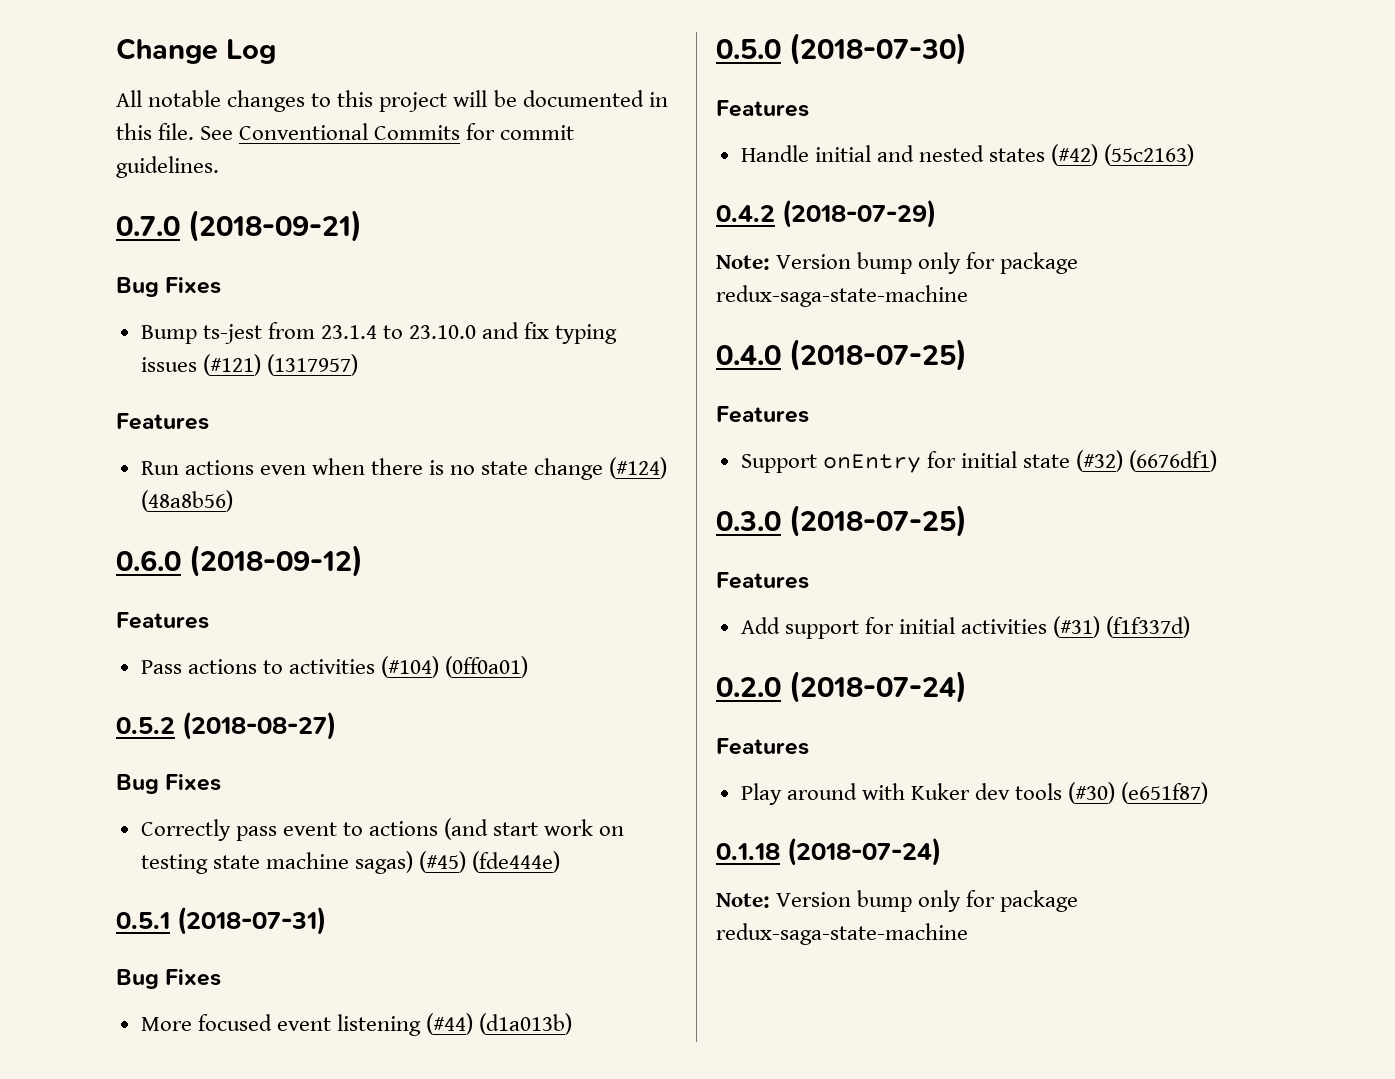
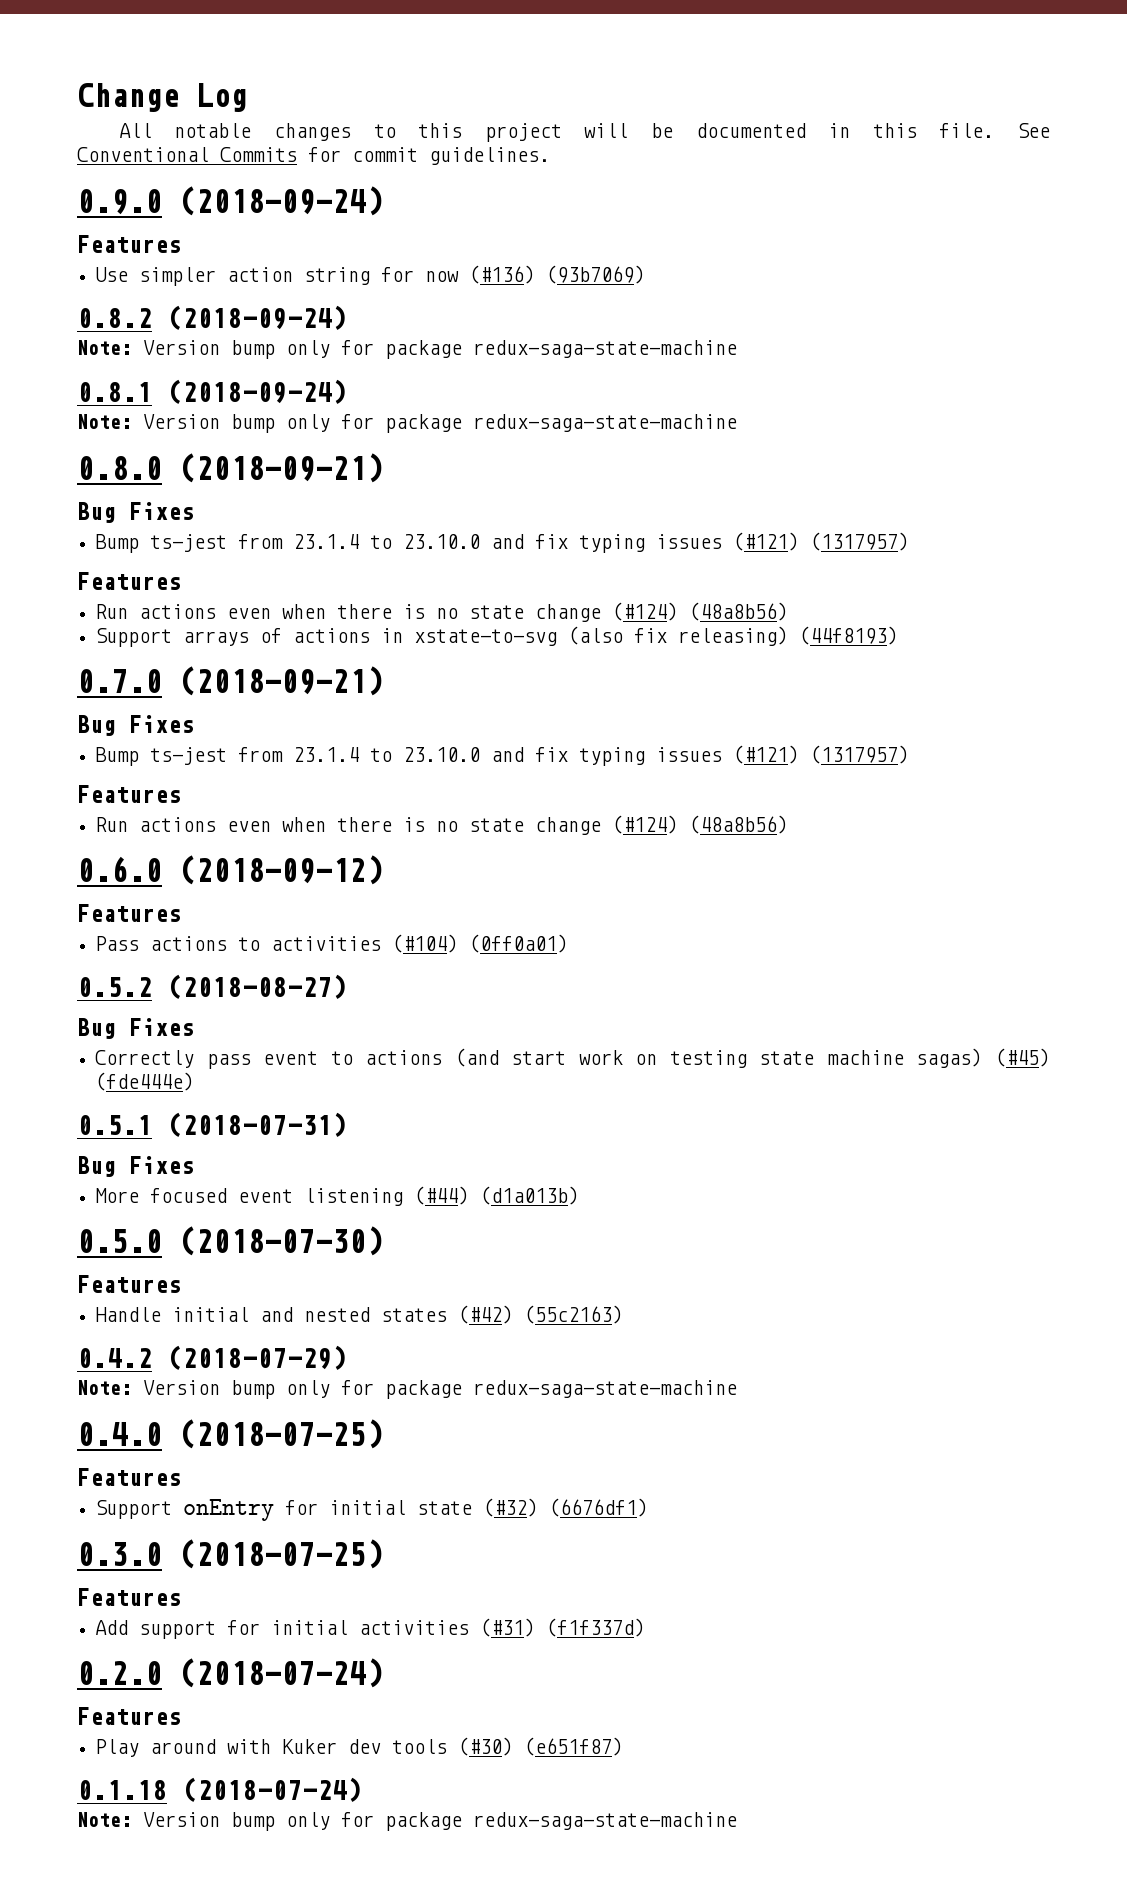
(219, 167) none -> [77,186,383,216] [77,235,181,253] [95,265,646,286] [77,305,347,330] [77,340,737,359] [77,379,347,404] [77,414,737,433] [77,453,383,483] [77,502,194,523] [95,532,910,553] [77,572,181,590] [95,602,789,622] [95,626,899,647] // 0.9.0 (2018-09-24) // Features // Use simpler action string for now (#136) (93b7069) // 0.8.2 (2018-09-24) // Note: Version bump only for package redux-saga-state-machine // 0.8.1 (2018-09-24) // Note: Version bump only for package redux-saga-state-machine // 0.8.0 (2018-09-21) // Bug Fixes // Bump ts-jest from 23.1.4 to 23.10.0 and fix typing issues (#121) (1317957) // Features // Run actions even when there is no state change (#124) (48a8b56) // Support arrays of actions in xstate-to-svg (also fix releasing) (44f8193)

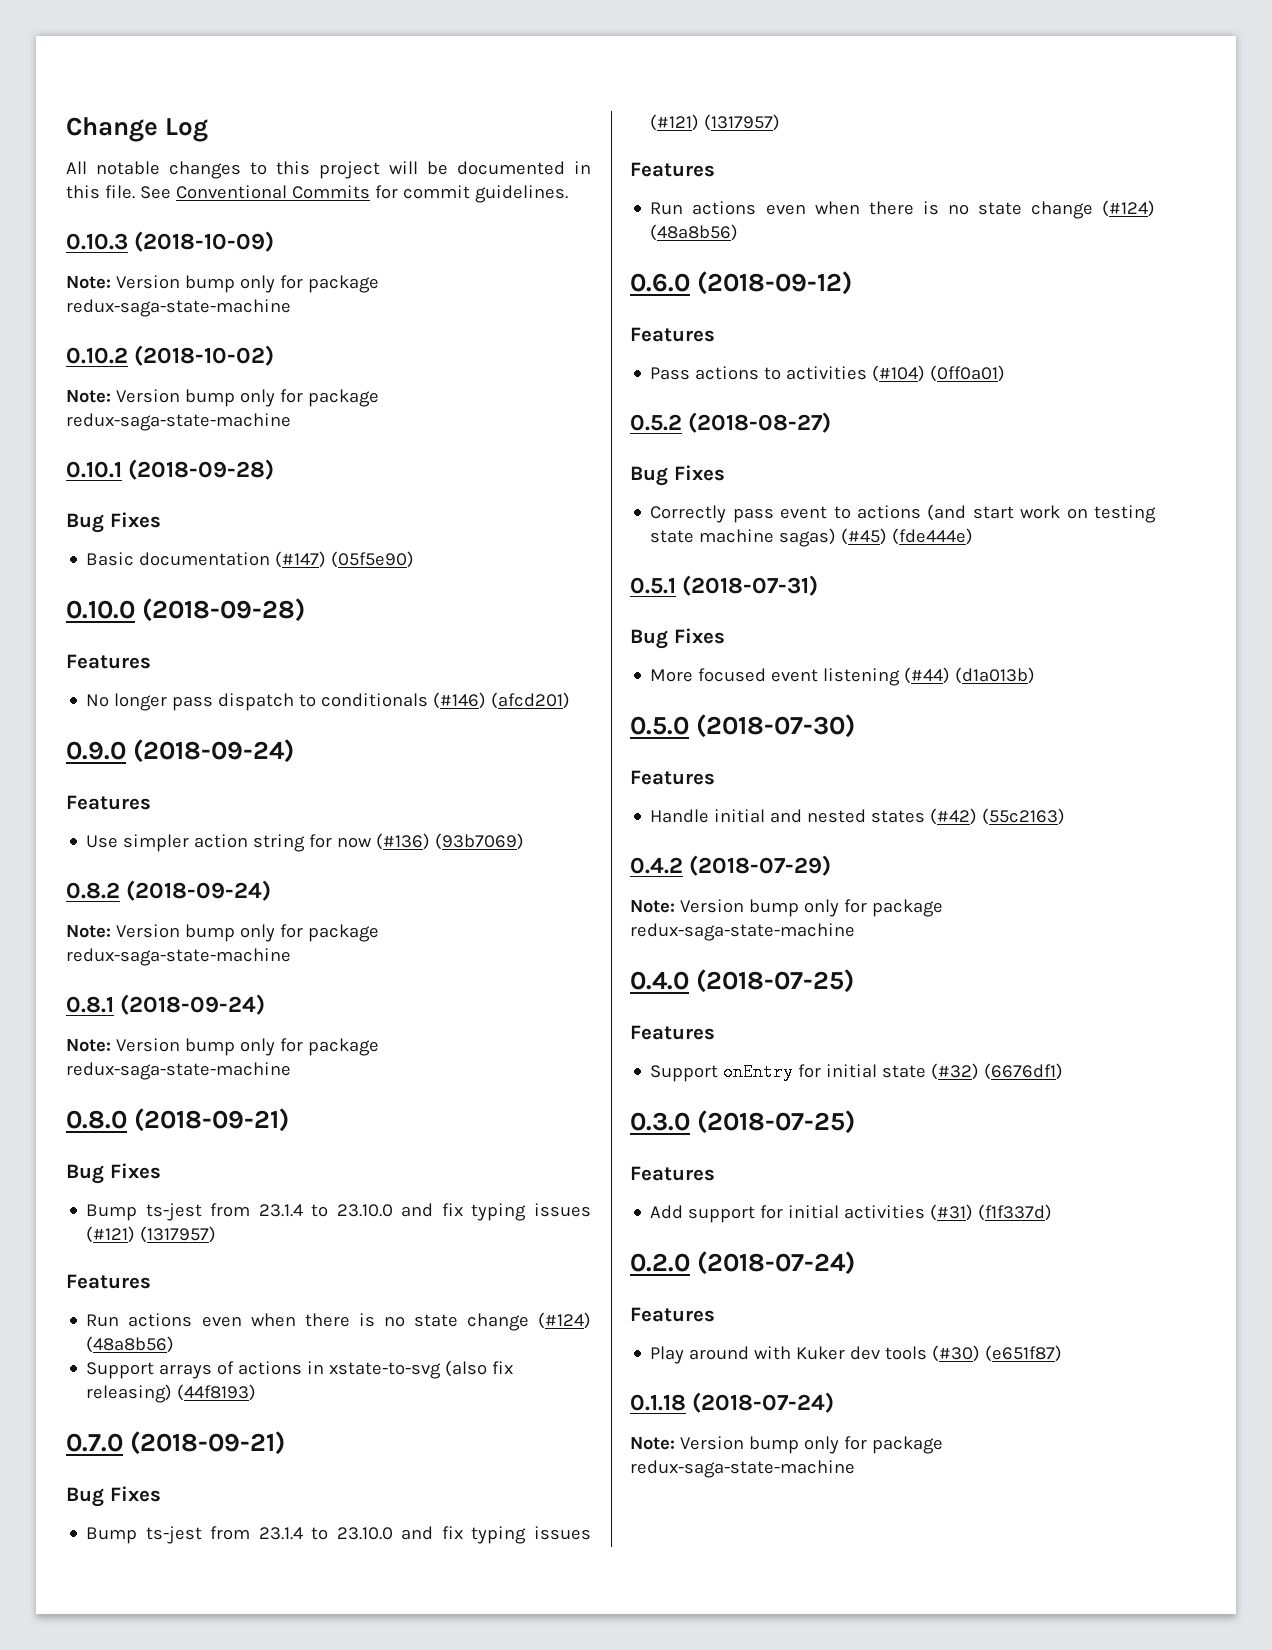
(550, 156) none -> [66,231,275,252] [66,275,379,293] [66,299,291,317] [66,345,275,366] [66,389,379,407] [66,413,291,431] [66,459,275,480] [66,512,161,533] [86,551,415,568] [66,598,306,622] [66,654,151,669] [86,692,571,711] // 0.10.3 (2018-10-09) // Note: Version bump only for package redux-saga-state-machine // 0.10.2 (2018-10-02) // Note: Version bump only for package redux-saga-state-machine // 0.10.1 (2018-09-28) // Bug Fixes // Basic documentation (#147) (05f5e90) // 0.10.0 (2018-09-28) // Features // No longer pass dispatch to conditionals (#146) (afcd201)

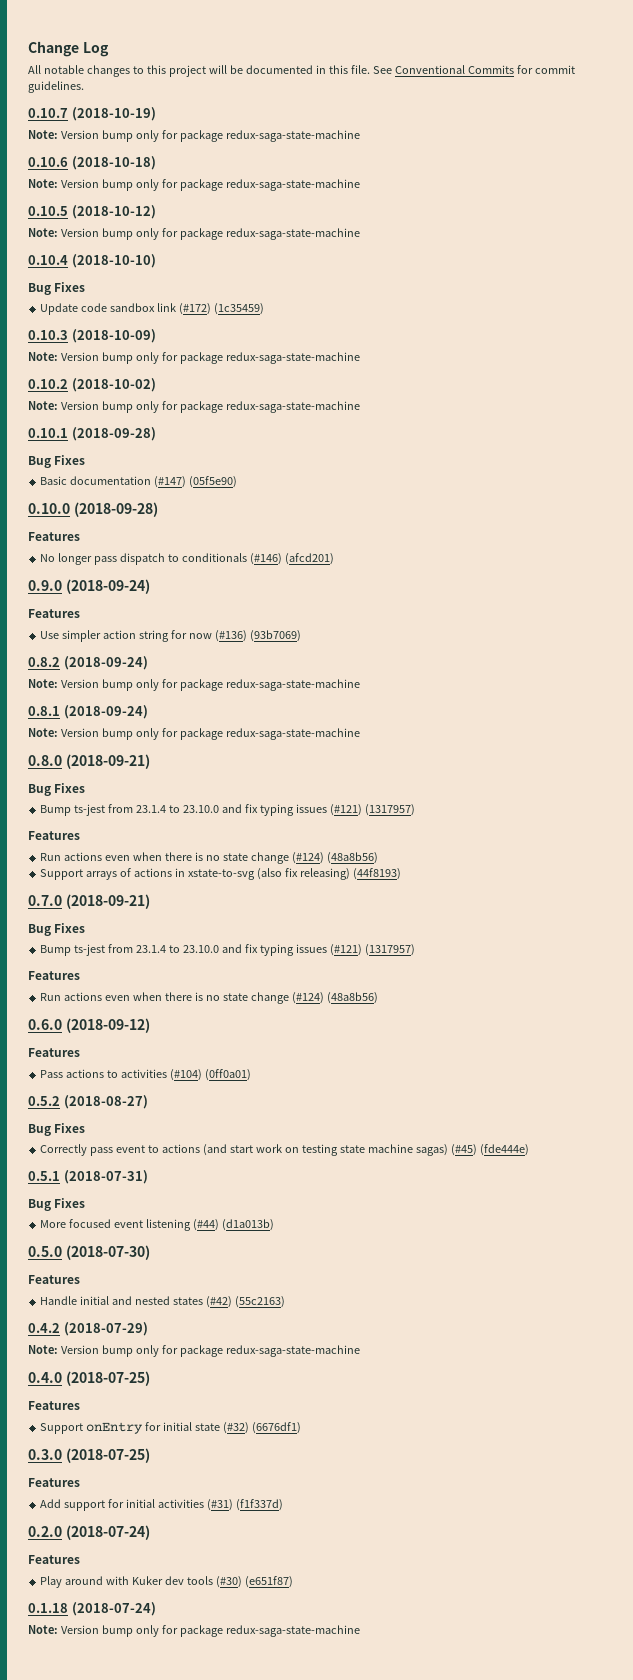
(568, 194) none -> [28,107,156,121] [28,130,360,142] [28,156,156,170] [28,179,360,191] [28,205,156,219] [28,228,360,240] [28,254,156,268] [28,282,86,295] [40,303,264,315] // 0.10.7 (2018-10-19) // Note: Version bump only for package redux-saga-state-machine // 0.10.6 (2018-10-18) // Note: Version bump only for package redux-saga-state-machine // 0.10.5 (2018-10-12) // Note: Version bump only for package redux-saga-state-machine // 0.10.4 (2018-10-10) // Bug Fixes // Update code sandbox link (#172) (1c35459)

